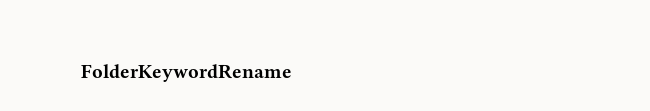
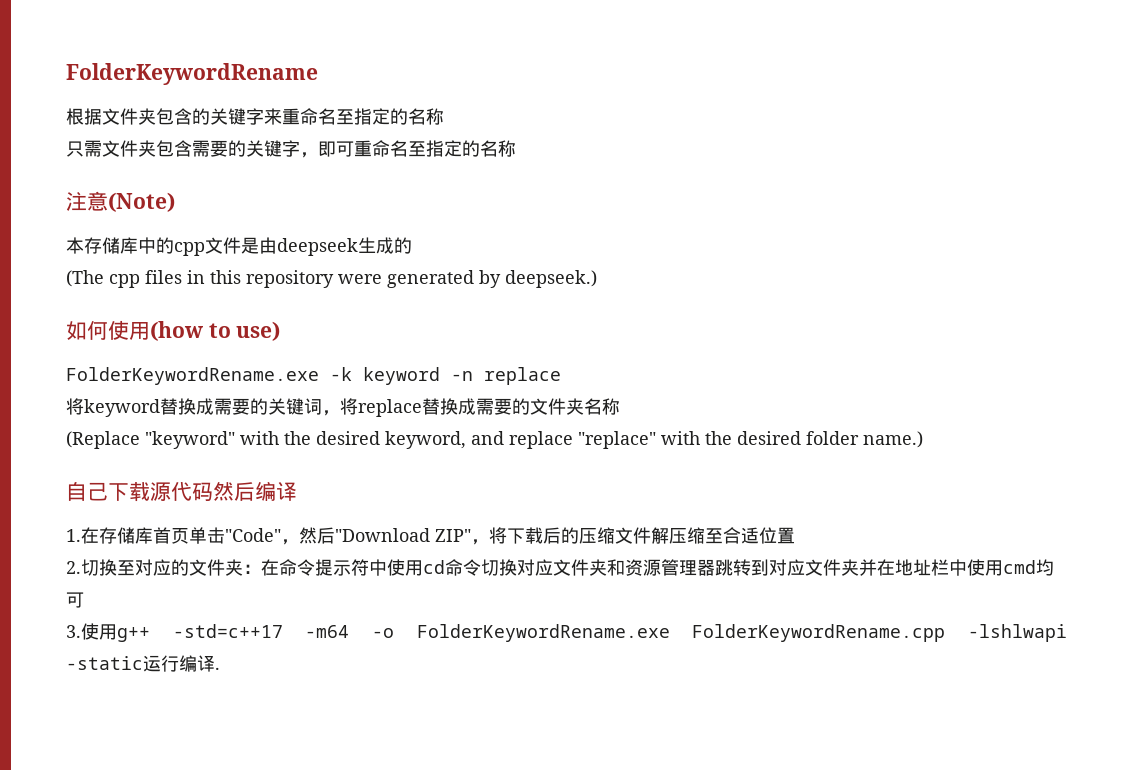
(292, 73) none -> [66,108,444,125] [66,140,516,158] [66,191,175,212] [66,237,412,256] [66,270,597,288] [66,320,281,341] [66,367,561,385] [66,398,620,417] [66,431,923,449] [66,481,297,502] [66,527,795,545] [66,559,1054,576] [66,592,84,608] [66,623,1067,642] [66,655,220,672] // 根据文件夹包含的关键字来重命名至指定的名称 // 只需文件夹包含需要的关键字，即可重命名至指定的名称 // 注意(Note) // 本存储库中的cpp文件是由deepseek生成的 // (The cpp files in this repository were generated by deepseek.) // 如何使用(how to use) // FolderKeywordRename.exe -k keyword -n replace // 将keyword替换成需要的关键词，将replace替换成需要的文件夹名称 // (Replace "keyword" with the desired keyword, and replace "replace" with the desired folder name.) // 自己下载源代码然后编译 // 1.在存储库首页单击"Code"，然后"Download ZIP"，将下载后的压缩文件解压缩至合适位置 // 2.切换至对应的文件夹：在命令提示符中使用cd命令切换对应文件夹和资源管理器跳转到对应文件夹并在地址栏中使用cmd均可 // 3.使用g++ -std=c++17 -m64 -o FolderKeywordRename.exe FolderKeywordRename.cpp -lshlwapi -static运行编译.

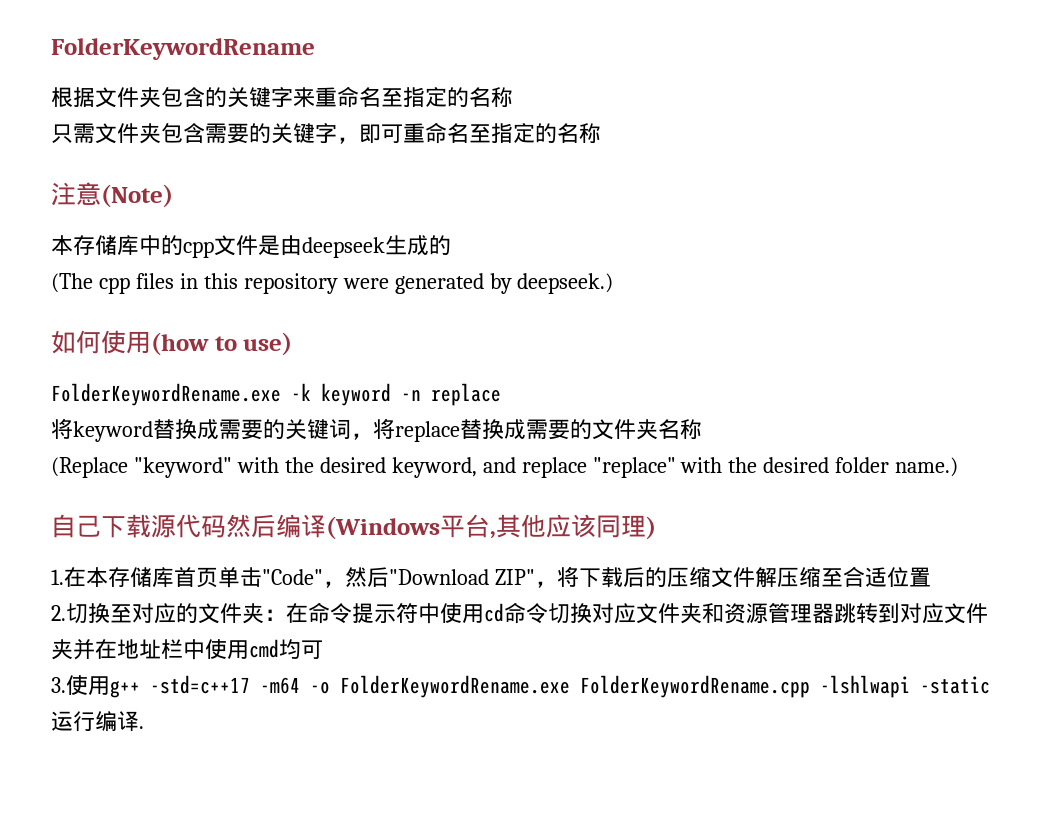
(297, 491) none -> [326,514,656,540] (Windows平台,其他应该同理)
(99, 535) none -> [86,567,108,587] 本

